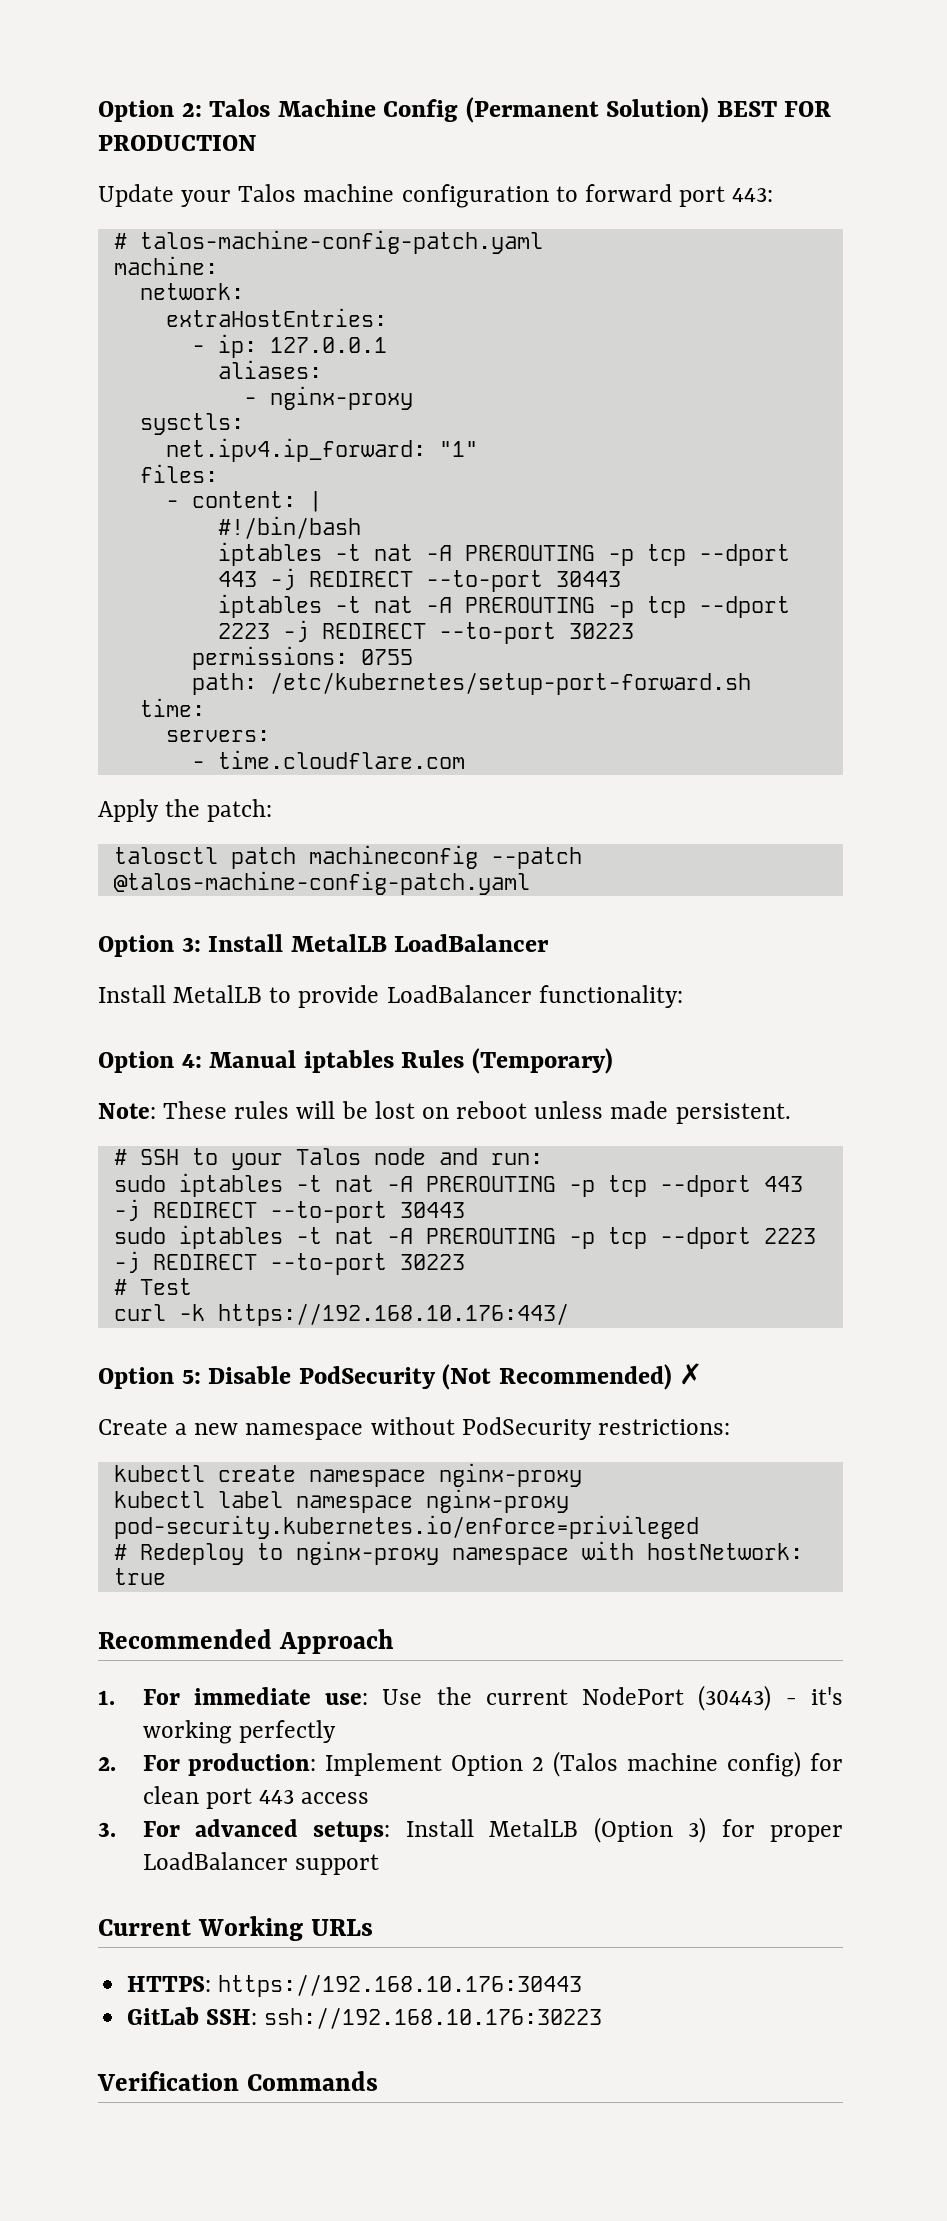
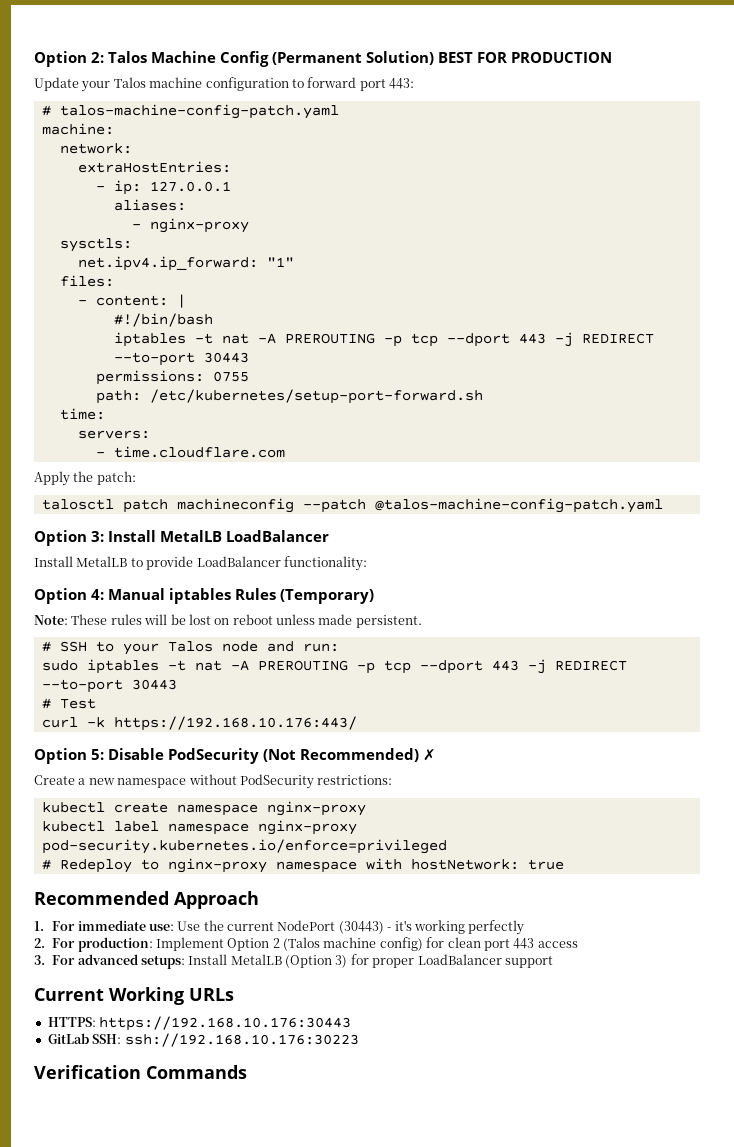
[217,594,790,618] [217,620,634,644] // iptables -t nat -A PREROUTING -p tcp --dport 2223 -j REDIRECT --to-port 30223 -> (249, 357) none
[113,1225,816,1249] [113,1251,465,1275] // sudo iptables -t nat -A PREROUTING -p tcp --dport 2223 -j REDIRECT --to-port 30223 -> (177, 684) none

